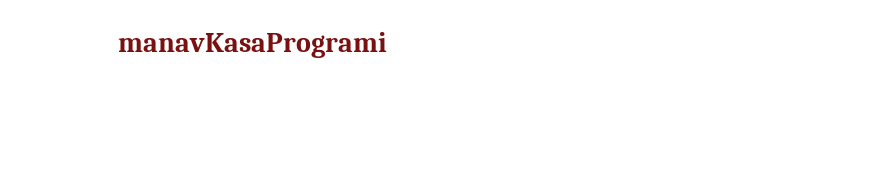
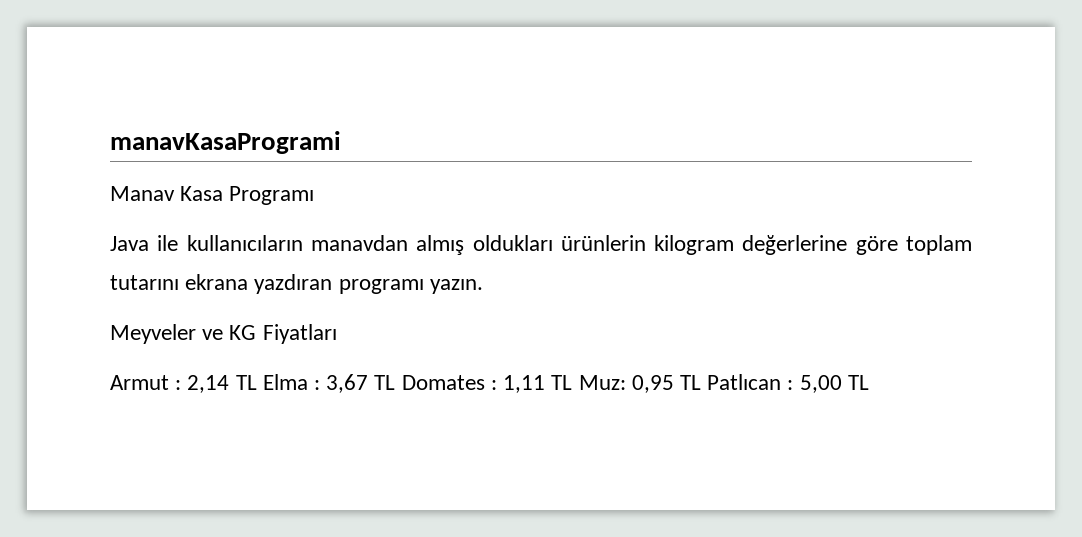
(387, 45) none -> [110,186,315,205] [110,235,972,255] [110,274,483,294] [110,324,337,344] [110,374,869,393] // Manav Kasa Programı // Java ile kullanıcıların manavdan almış oldukları ürünlerin kilogram değerlerine göre toplam tutarını ekrana yazdıran programı yazın. // Meyveler ve KG Fiyatları // Armut : 2,14 TL Elma : 3,67 TL Domates : 1,11 TL Muz: 0,95 TL Patlıcan : 5,00 TL

